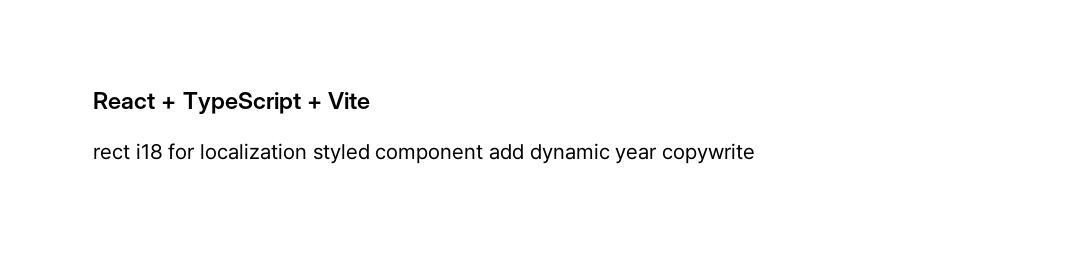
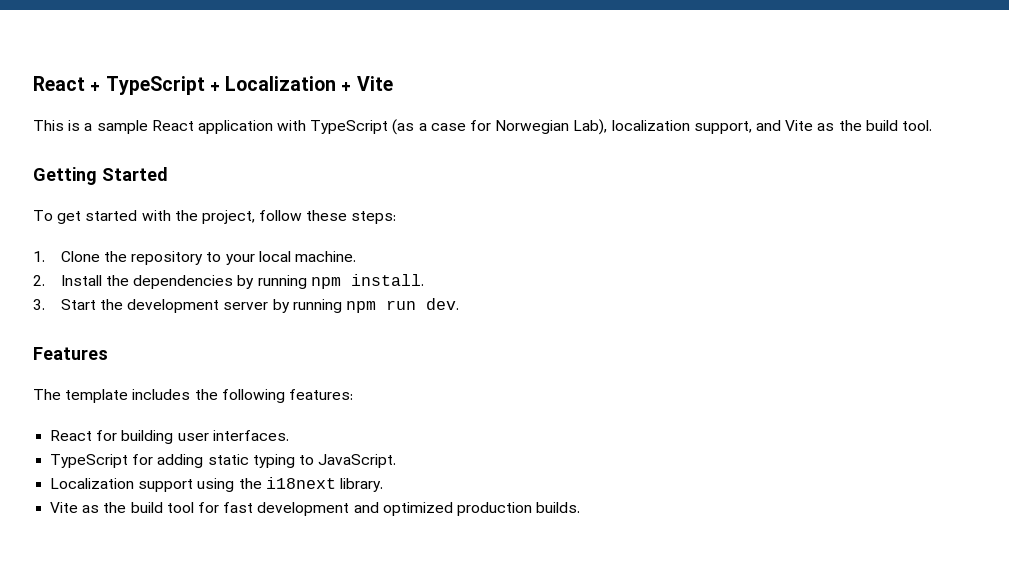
(323, 103) none -> [225,76,352,91] Localization +
[93,143,756,164] rect i18 for localization styled component add dynamic year copywrite -> [33,119,932,135] [33,167,168,185] [33,210,397,224] [33,251,356,265] [33,274,424,289] [33,298,459,313] [33,347,108,360] [33,389,353,403] [50,430,289,444] [50,454,397,468] [50,477,383,492] [50,502,581,516] This is a sample React application with TypeScript (as a case for Norwegian Lab), localization support, and Vite as the build tool. // Getting Started // To get started with the project, follow these steps: // 1. Clone the repository to your local machine. // 2. Install the dependencies by running npm install. // 3. Start the development server by running npm run dev. // Features // The template includes the following features: // React for building user interfaces. // TypeScript for adding static typing to JavaScript. // Localization support using the i18next library. // Vite as the build tool for fast development and optimized production builds.

